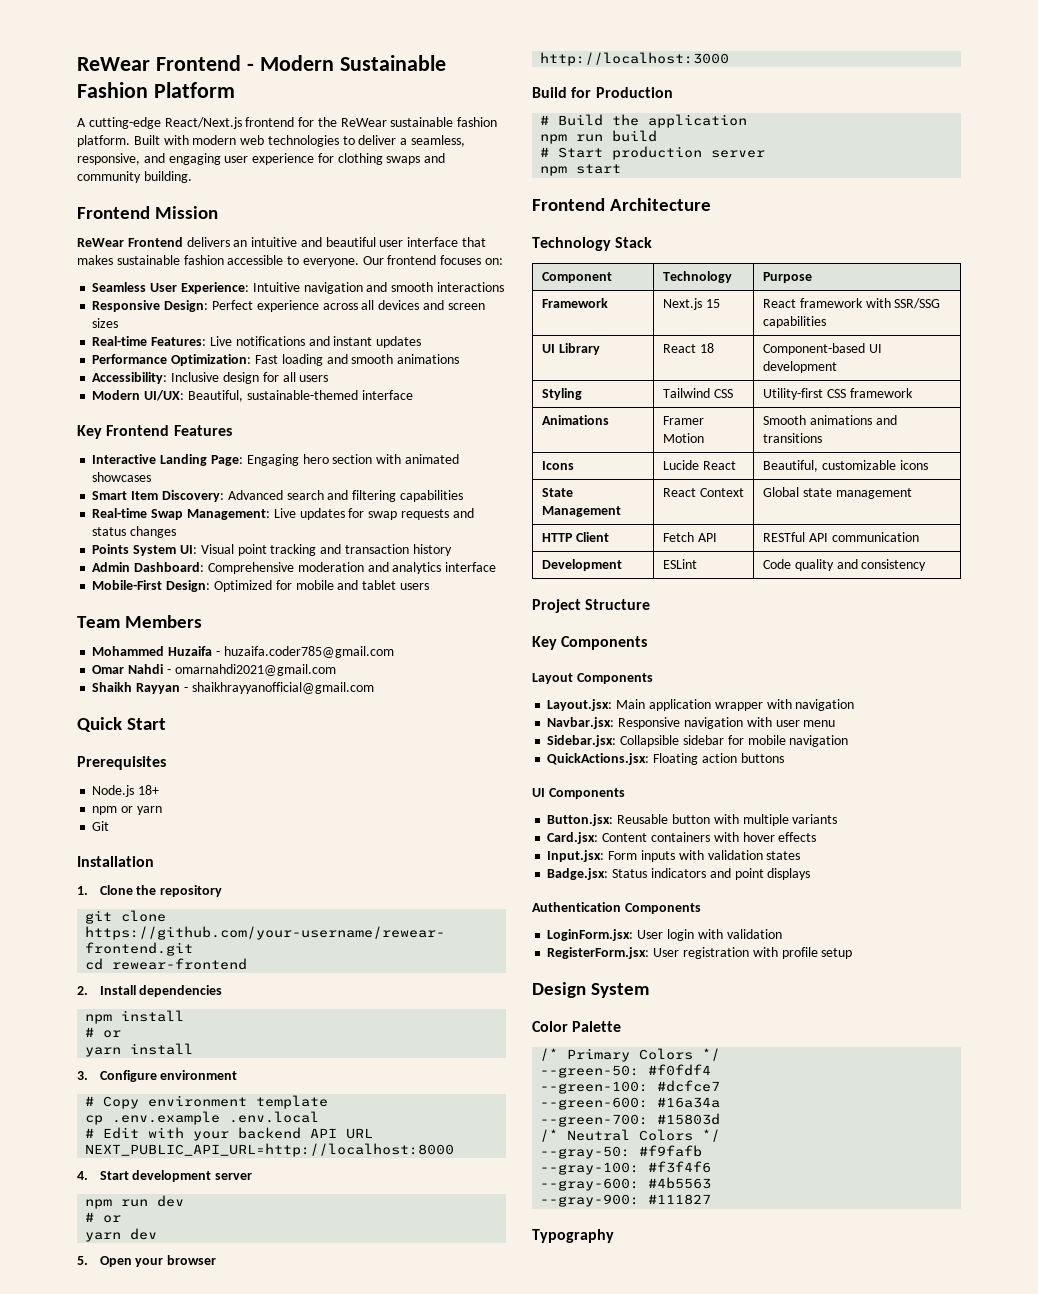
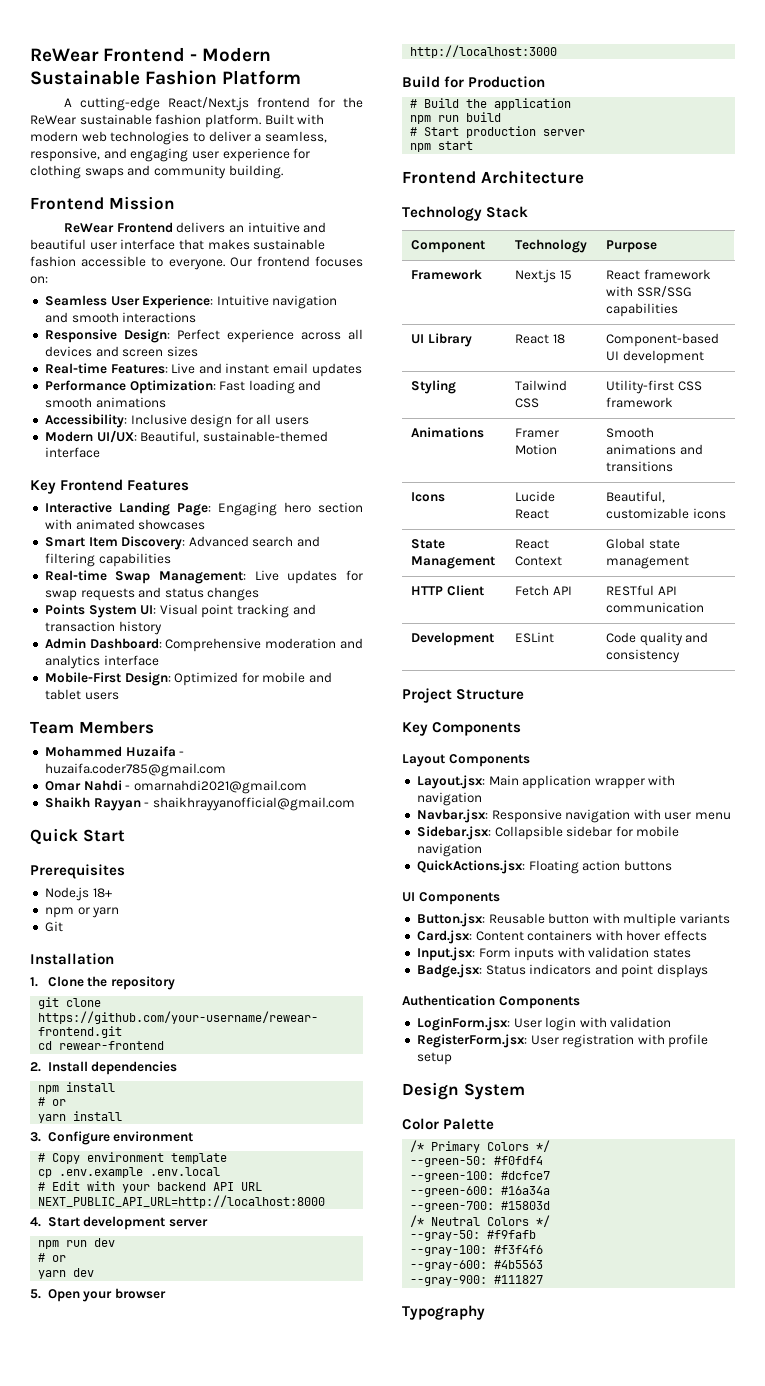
[235,336,305,346] notifications -> (196, 368) none
(373, 341) none -> [273,363,309,374] email

